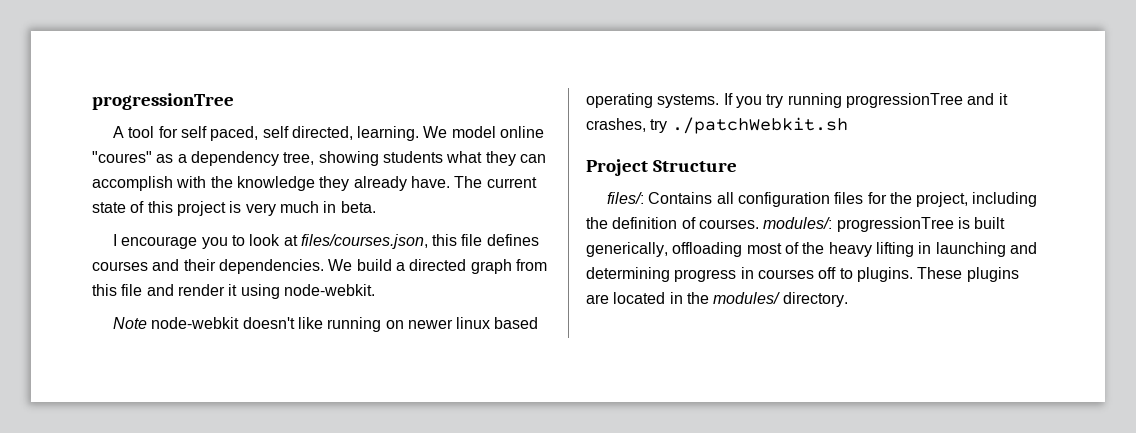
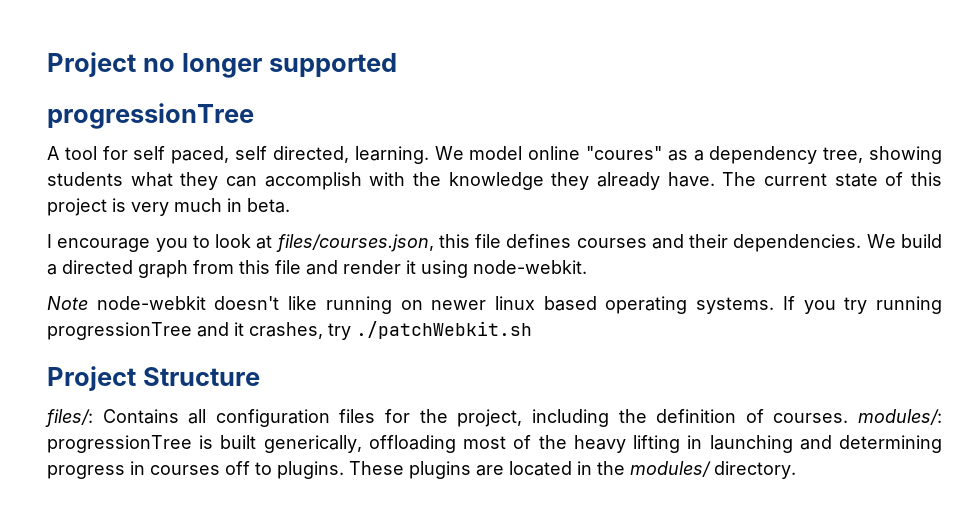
(92, 101) none -> [47,52,397,78] Project no longer supported //

